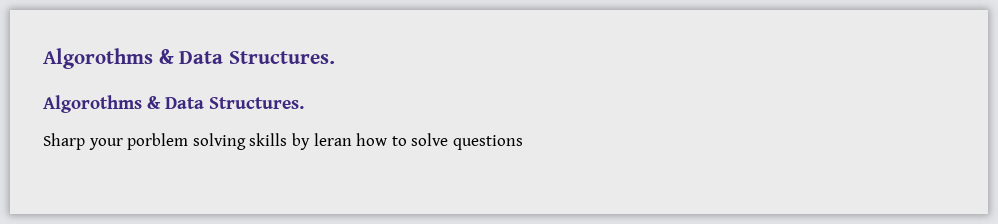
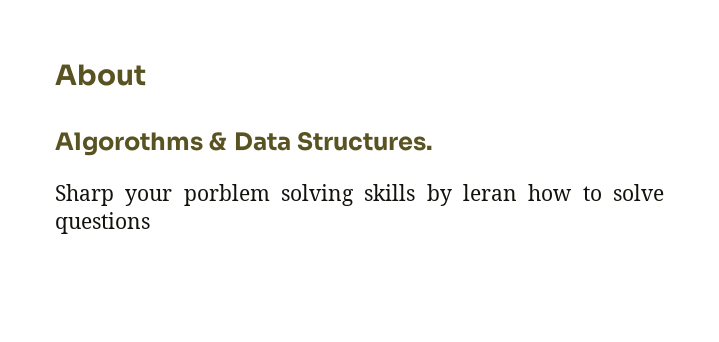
[43,48,335,69] Algorothms & Data Structures. -> [55,64,146,86] About

